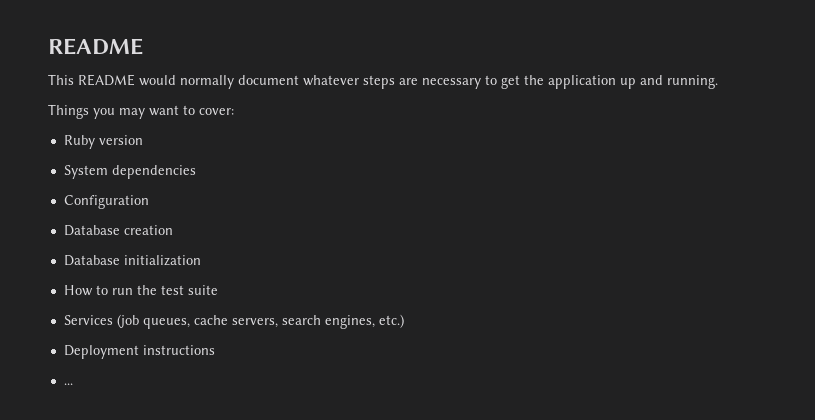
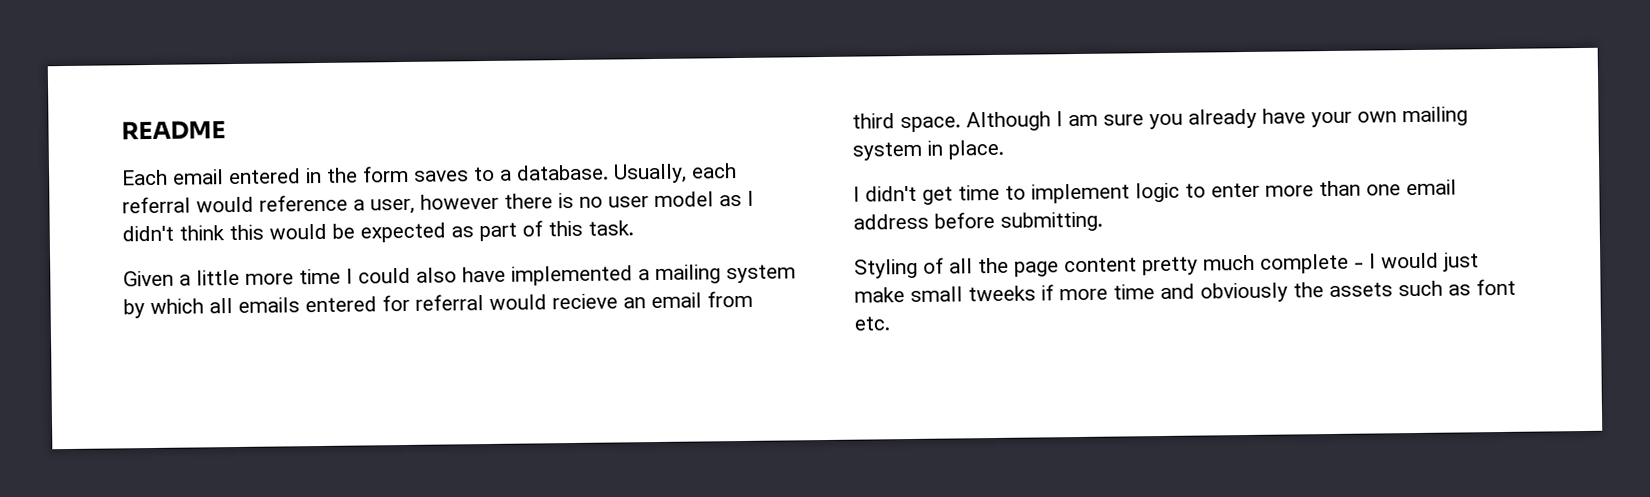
[48,74,718,89] [48,104,234,119] [63,135,143,149] [63,165,196,179] [63,195,149,209] [63,225,173,236] [63,255,201,266] [63,285,218,296] [63,314,404,329] [63,345,215,359] [63,383,73,385] This README would normally document whatever steps are necessary to get the application up and running. // Things you may want to cover: // Ruby version // System dependencies // Configuration // Database creation // Database initialization // How to run the test suite // Services (job queues, cache servers, search engines, etc.) // Deployment instructions // ... -> [122,163,737,186] [122,190,754,215] [122,220,634,243] [123,264,796,287] [123,290,753,319] [852,106,1468,133] [852,139,1004,161] [853,179,1457,205] [853,211,1103,232] [854,252,1479,279] [854,278,1516,303] [854,316,890,331] Each email entered in the form saves to a database. Usually, each referral would reference a user, however there is no user model as I didn't think this would be expected as part of this task. // Given a little more time I could also have implemented a mailing system by which all emails entered for referral would recieve an email from third space. Although I am sure you already have your own mailing system in place. // I didn't get time to implement logic to enter more than one email address before submitting. // Styling of all the page content pretty much complete - I would just make small tweeks if more time and obviously the assets such as font etc.

